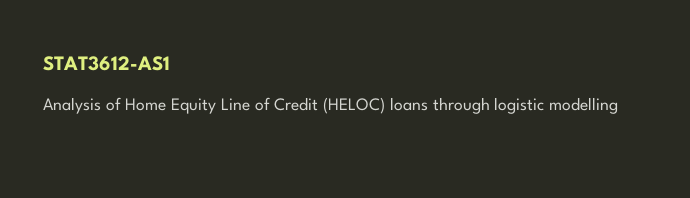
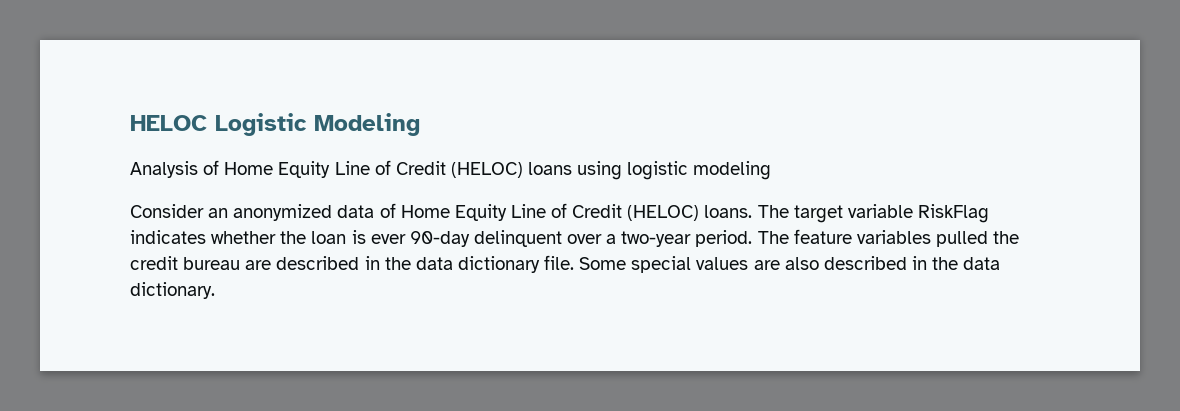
[43,56,170,71] STAT3612-AS1 -> [130,113,420,136] HELOC Logistic Modeling
[432,97,618,114] through logistic modelling -> [577,161,772,180] [130,203,989,223] [130,229,1020,247] [130,255,1001,273] [130,282,215,299] using logistic modeling // Consider an anonymized data of Home Equity Line of Credit (HELOC) loans. The target variable RiskFlag indicates whether the loan is ever 90-day delinquent over a two-year period. The feature variables pulled the credit bureau are described in the data dictionary file. Some special values are also described in the data dictionary.

